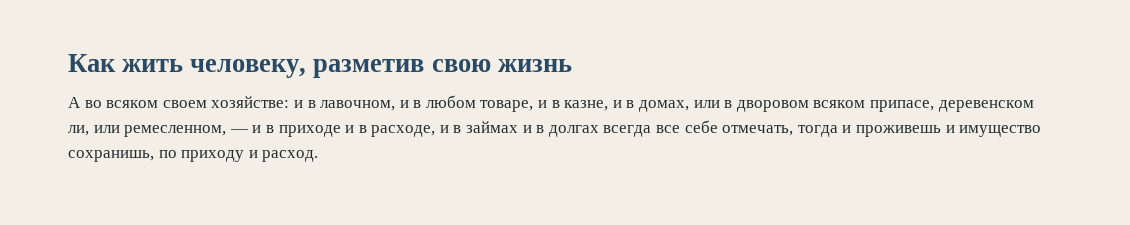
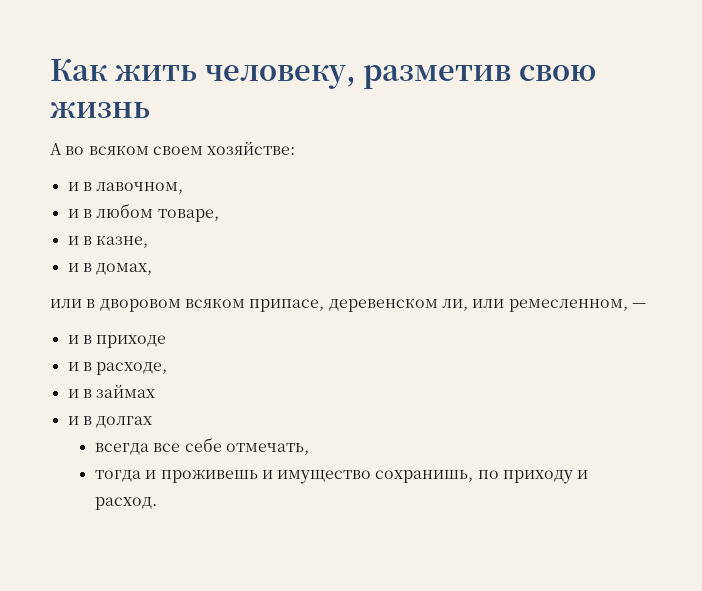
(290, 102) none -> (296, 148) //
(396, 105) none -> (184, 188) //
(534, 106) none -> (219, 215) //
(609, 105) none -> (149, 241) //
(690, 106) none -> (153, 269) //
(249, 131) none -> (646, 305) //
(341, 131) none -> (167, 341) //
(436, 131) none -> (168, 368) //
(519, 127) none -> (156, 391) //
(599, 131) none -> (153, 422) //
(794, 130) none -> (309, 449) //

